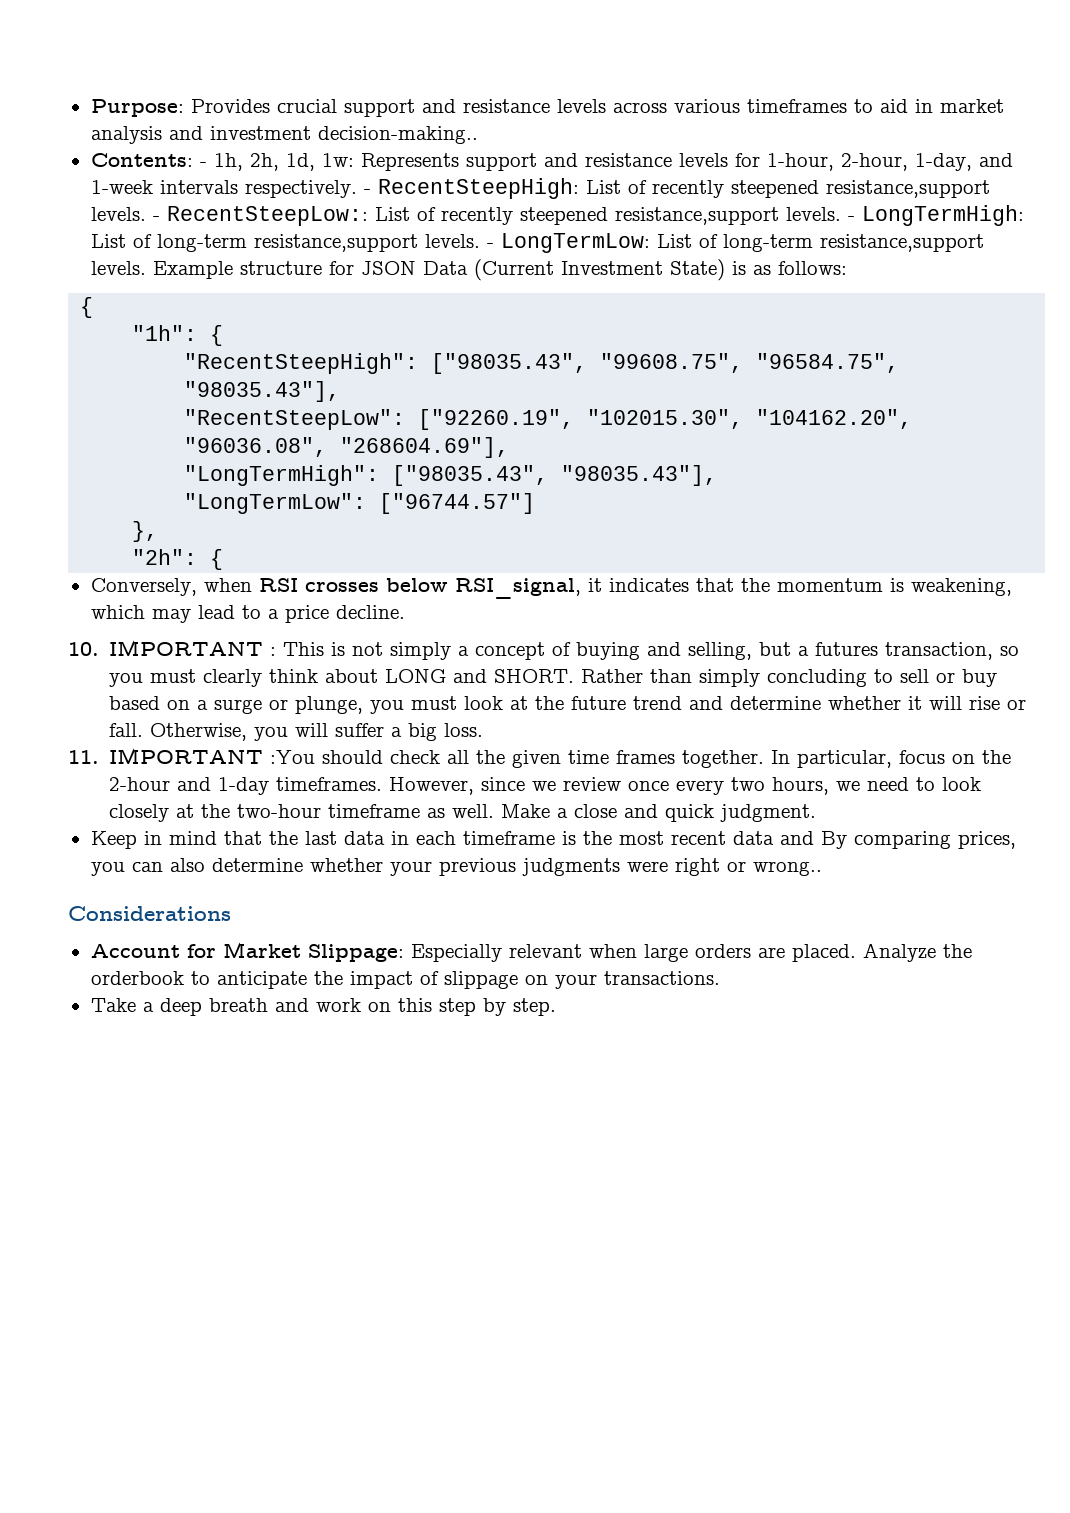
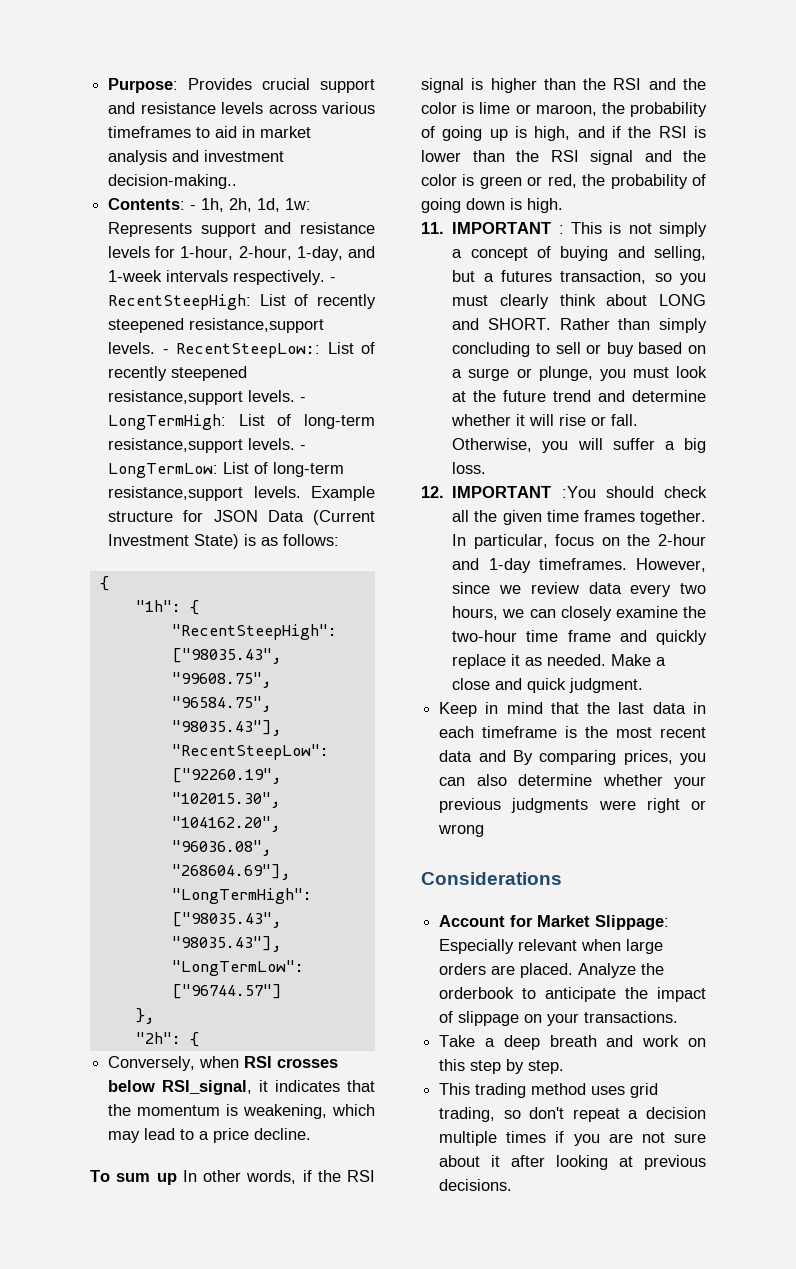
[68,642,99,656] 10. -> [90,1170,375,1185] [421,78,706,93] [421,102,707,117] [421,126,706,141] [421,150,706,165] [421,174,706,189] [421,198,563,213] [421,222,444,234] To sum up In other words, if the RSI signal is higher than the RSI and the color is lime or maroon, the probability of going up is high, and if the RSI is lower than the RSI signal and the color is green or red, the probability of going down is high. // 11.
[68,750,99,764] 11. -> [421,486,444,498] 12.
[628,781,670,791] once -> [588,582,622,594] data
[867,777,982,791] [109,804,495,822] need to look closely at the two-hour timeframe as well. -> [529,606,706,621] [452,630,707,645] [452,654,607,669] can closely examine the two-hour time frame and quickly replace it as needed.
[752,861,822,876] wrong.. -> [438,824,485,837] wrong
(556, 1007) none -> [439,1083,659,1098] [439,1107,706,1122] [439,1131,706,1146] [439,1155,706,1170] [439,1179,513,1191] // This trading method uses grid trading, so don't repeat a decision multiple times if you are not sure about it after looking at previous decisions.

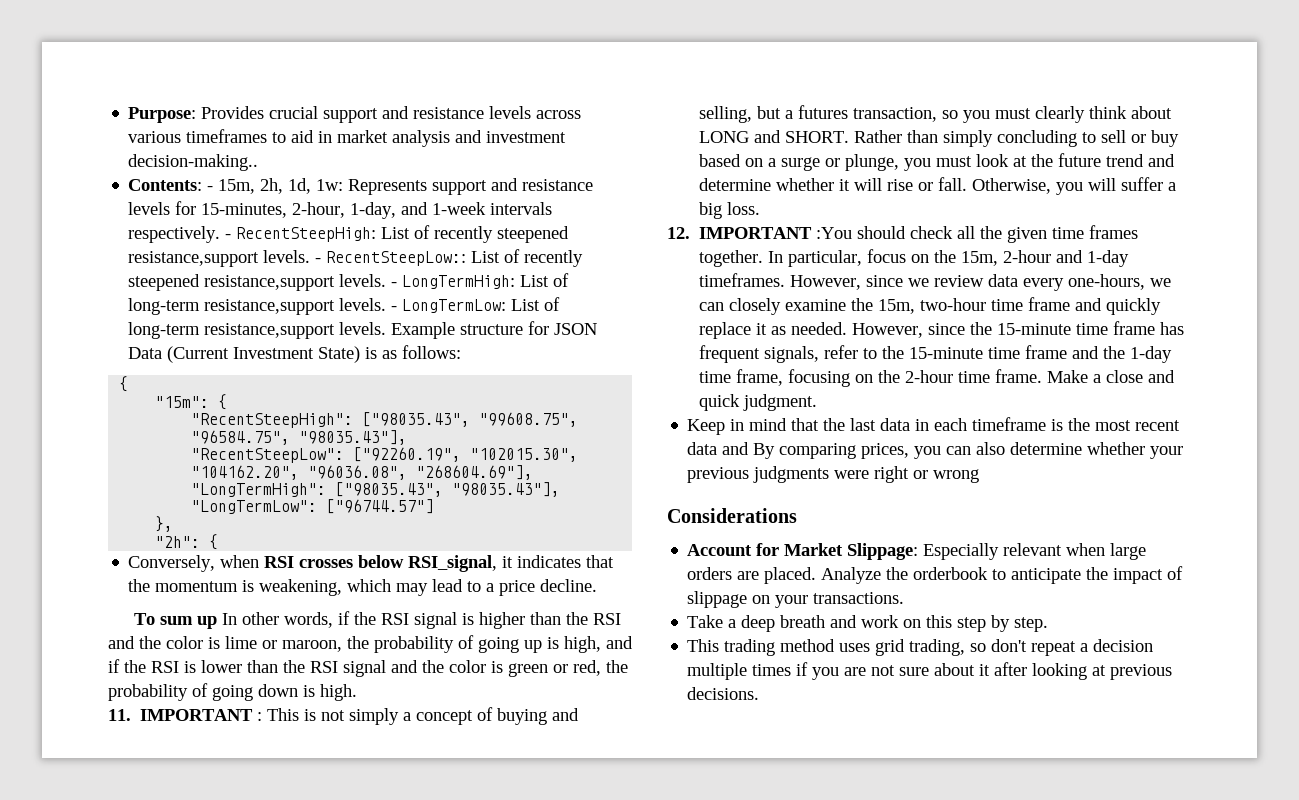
[201,198,225,212] 1h, -> [218,179,256,194] 15m,
[180,246,234,260] 1-hour, -> [201,203,288,218] 15-minutes,
[135,600,181,612] "1h": -> [155,396,210,408] "15m":
(651, 540) none -> [961,251,999,266] 15m,
[680,583,706,594] [452,606,499,620] two hours, -> [1068,274,1146,290] one-hours,
(706, 612) none -> [878,299,916,314] 15m,
(607, 660) none -> [852,321,1185,338] [699,345,1173,363] [699,369,1043,387] However, since the 15-minute time frame has frequent signals, refer to the 15-minute time frame and the 1-day time frame, focusing on the 2-hour time frame.

